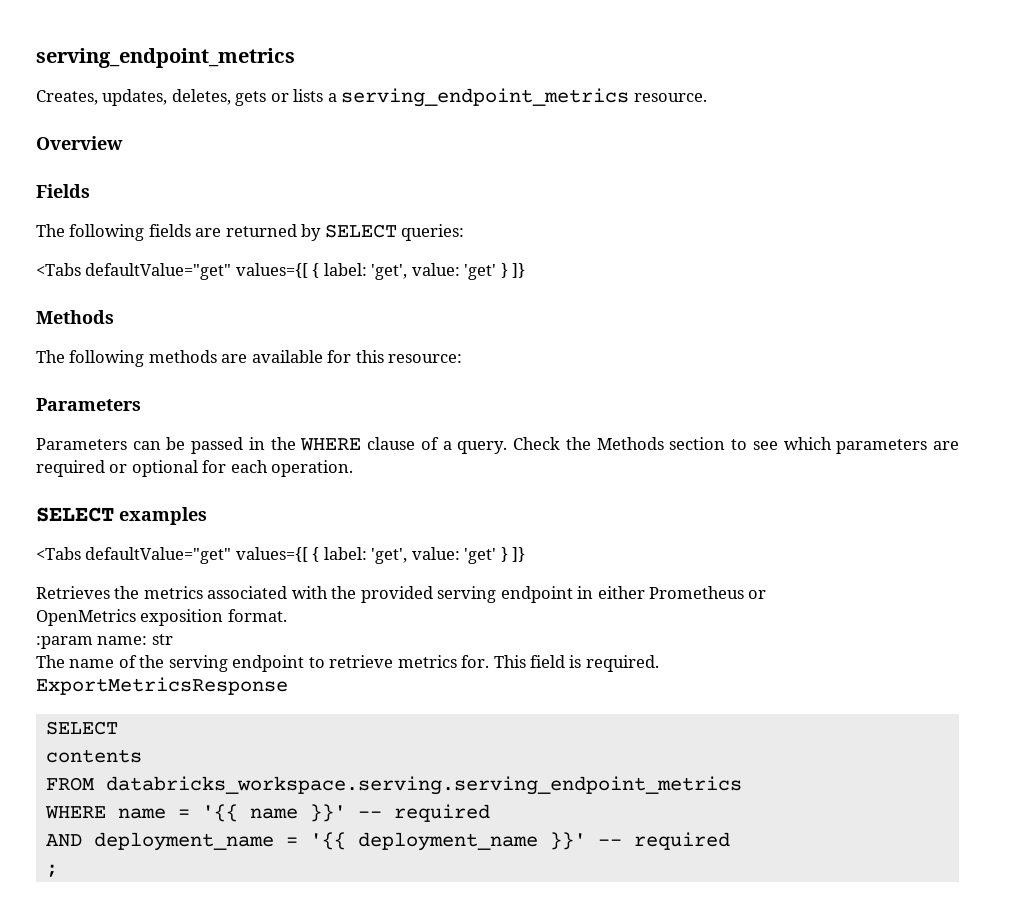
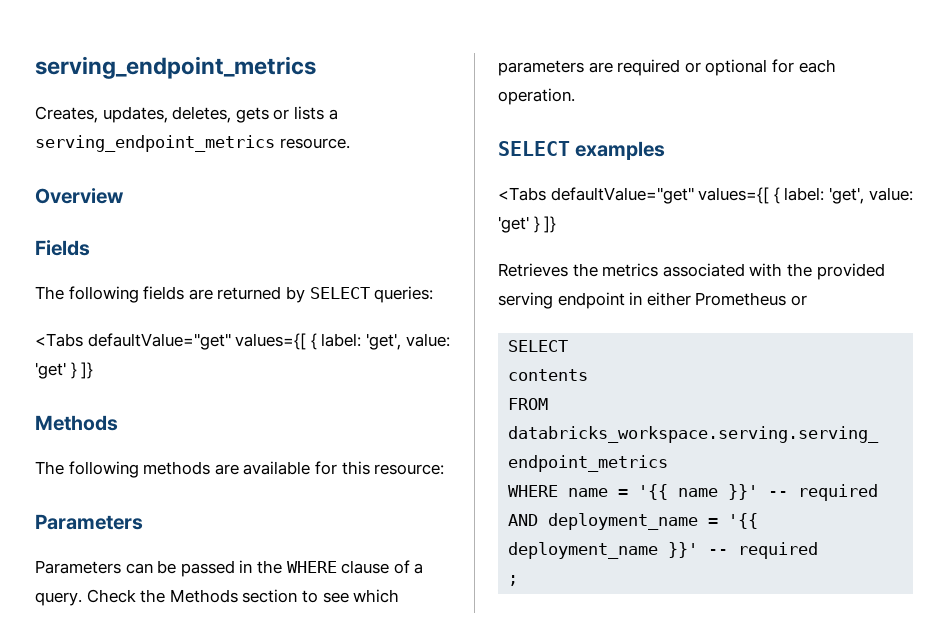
[36,609,287,626] [36,634,173,649] [36,655,659,672] [36,677,288,695] // OpenMetrics exposition format. // :param name: str // The name of the serving endpoint to retrieve metrics for. This field is required. // ExportMetricsResponse -> (807, 300) none

